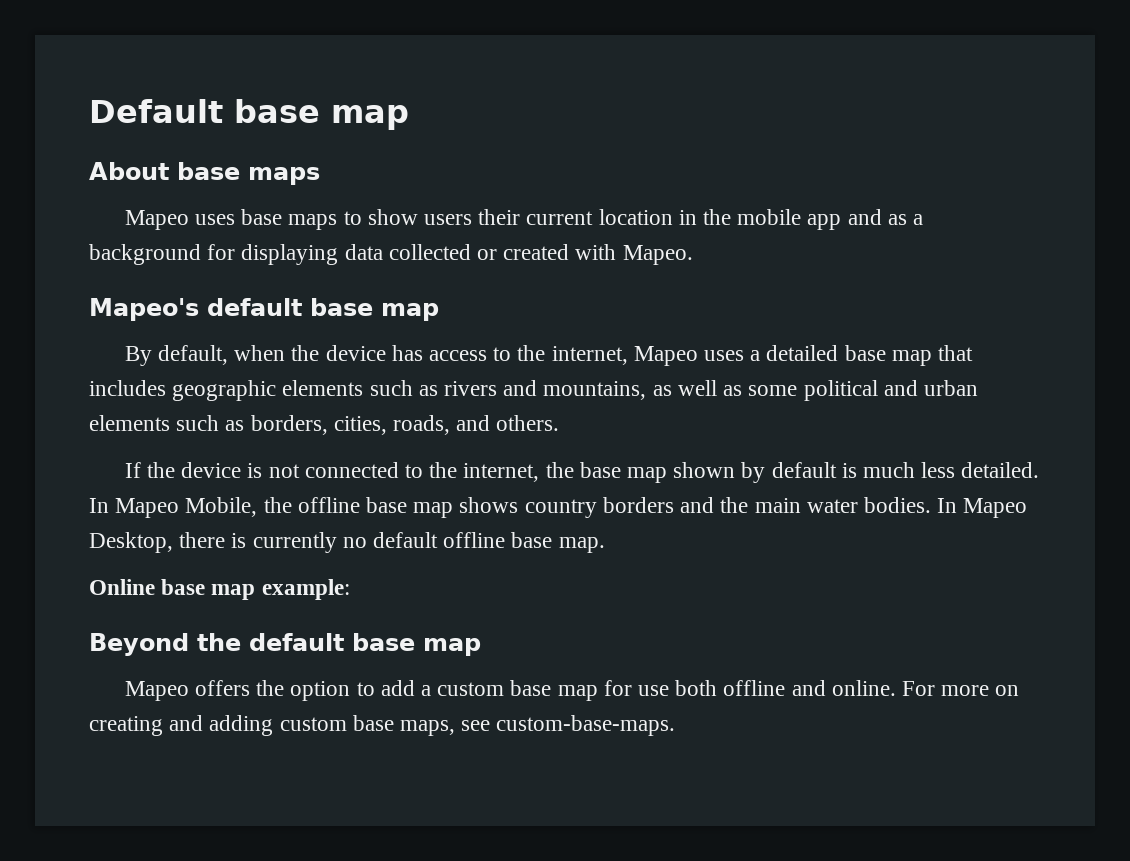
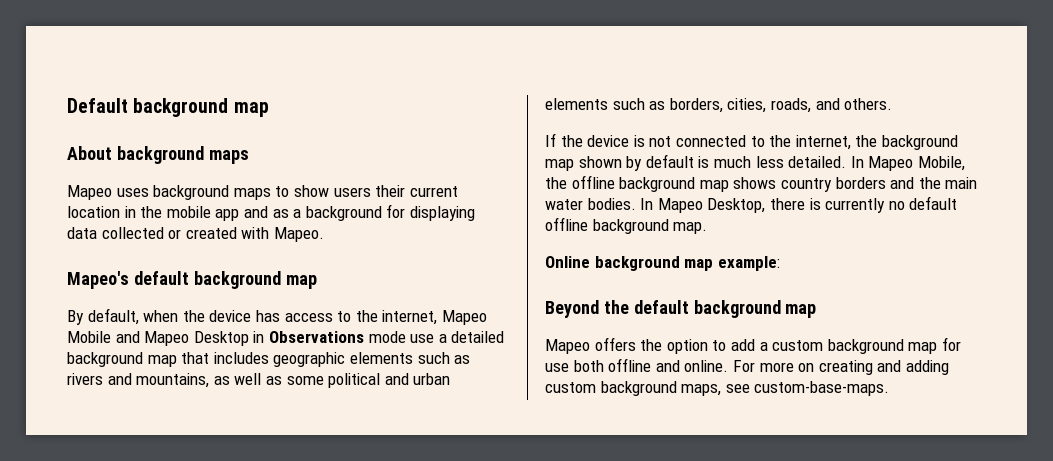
[234,99,320,123] base -> [133,98,229,117] background
[177,162,240,180] base -> [116,146,204,164] background
[241,209,283,225] base -> [153,185,230,200] background
[310,298,373,316] base -> [193,271,281,289] background
[704,350,745,361] uses -> [67,331,435,346] Mobile and Mapeo Desktop in Observations mode use
[844,345,886,361] base -> [67,352,143,367] background
[579,462,621,478] base -> [881,135,958,150] background
[366,497,408,513] base -> [619,177,696,192] background
[511,532,553,548] base -> [592,219,669,234] background
[161,579,206,595] base -> [594,256,680,271] background
[352,633,415,651] base -> [693,300,781,318] background
[510,680,552,696] base -> [827,339,904,354] background
[352,715,394,731] base -> [600,381,677,396] background

